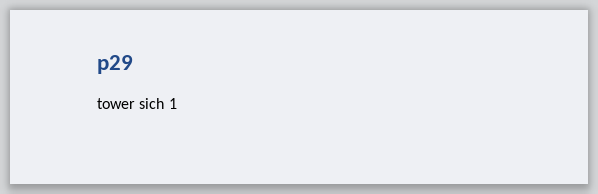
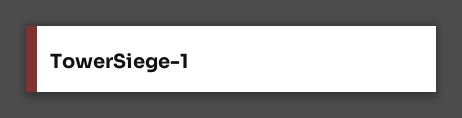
[97,55,133,74] [97,98,177,109] p29 // tower sich 1 -> [50,53,188,73] TowerSiege-1

